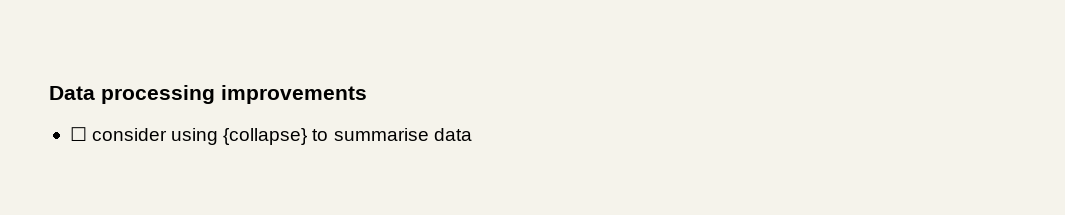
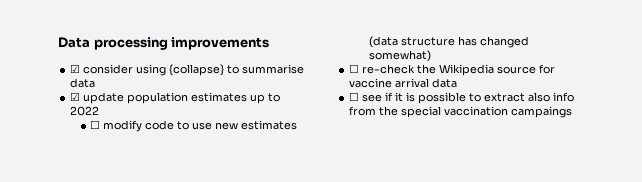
[69,127,87,141] ☐ -> [70,64,81,73] ☑
(472, 134) none -> [70,92,281,104] [70,106,100,116] [90,120,298,132] [369,36,530,48] [369,50,432,62] [349,64,556,76] [349,78,458,88] [349,92,575,104] [349,106,573,118] // ☑ update population estimates up to 2022 // ☐ modify code to use new estimates (data structure has changed somewhat) // ☐ re-check the Wikipedia source for vaccine arrival data // ☐ see if it is possible to extract also info from the special vaccination campaings

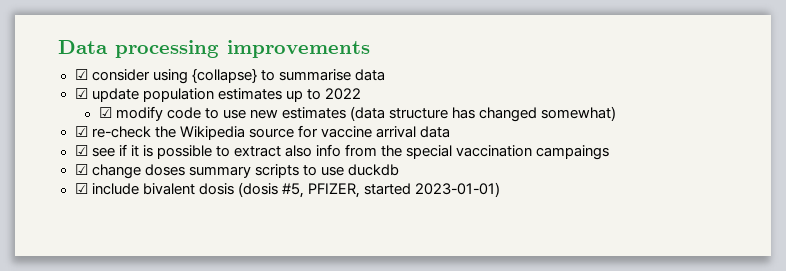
[90,120,101,129] ☐ -> [98,107,112,118] ☑
[349,64,360,73] ☐ -> [74,126,88,137] ☑
[349,92,360,101] ☐ -> [74,145,88,156] ☑
(573, 112) none -> [74,164,399,179] [74,182,500,198] // ☑ change doses summary scripts to use duckdb // ☑ include bivalent dosis (dosis #5, PFIZER, started 2023-01-01)

